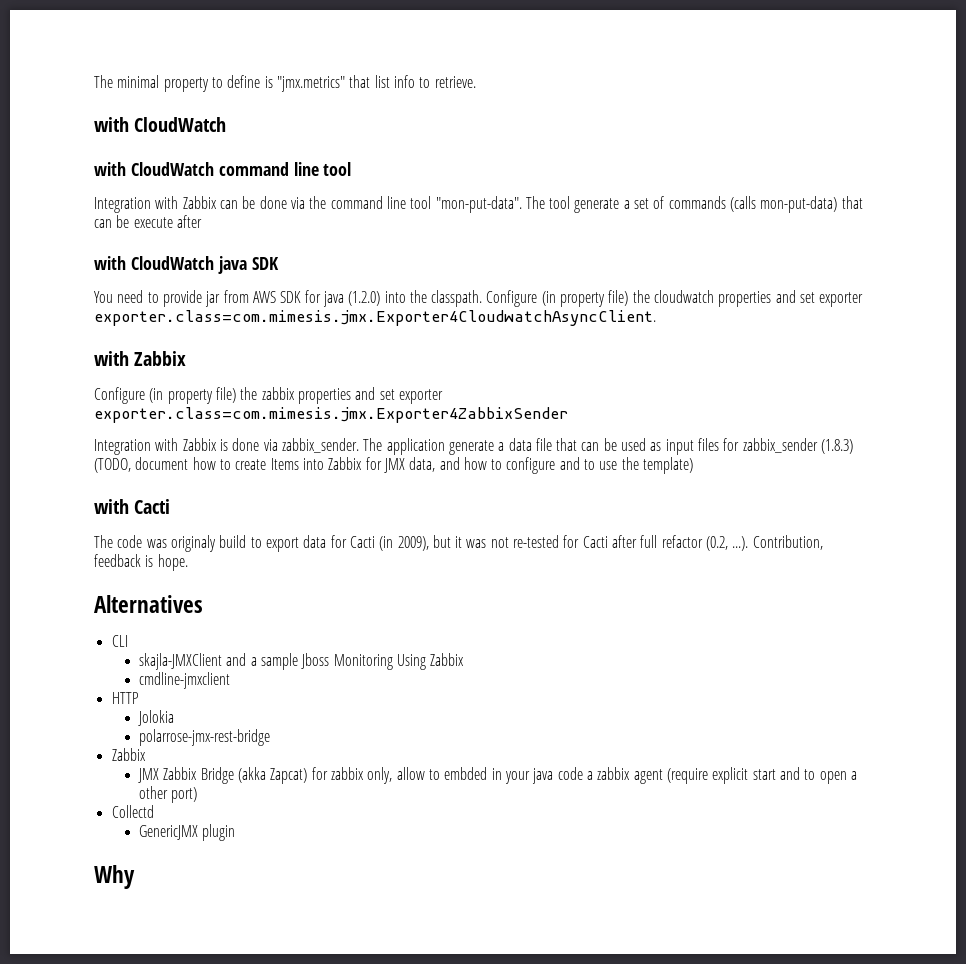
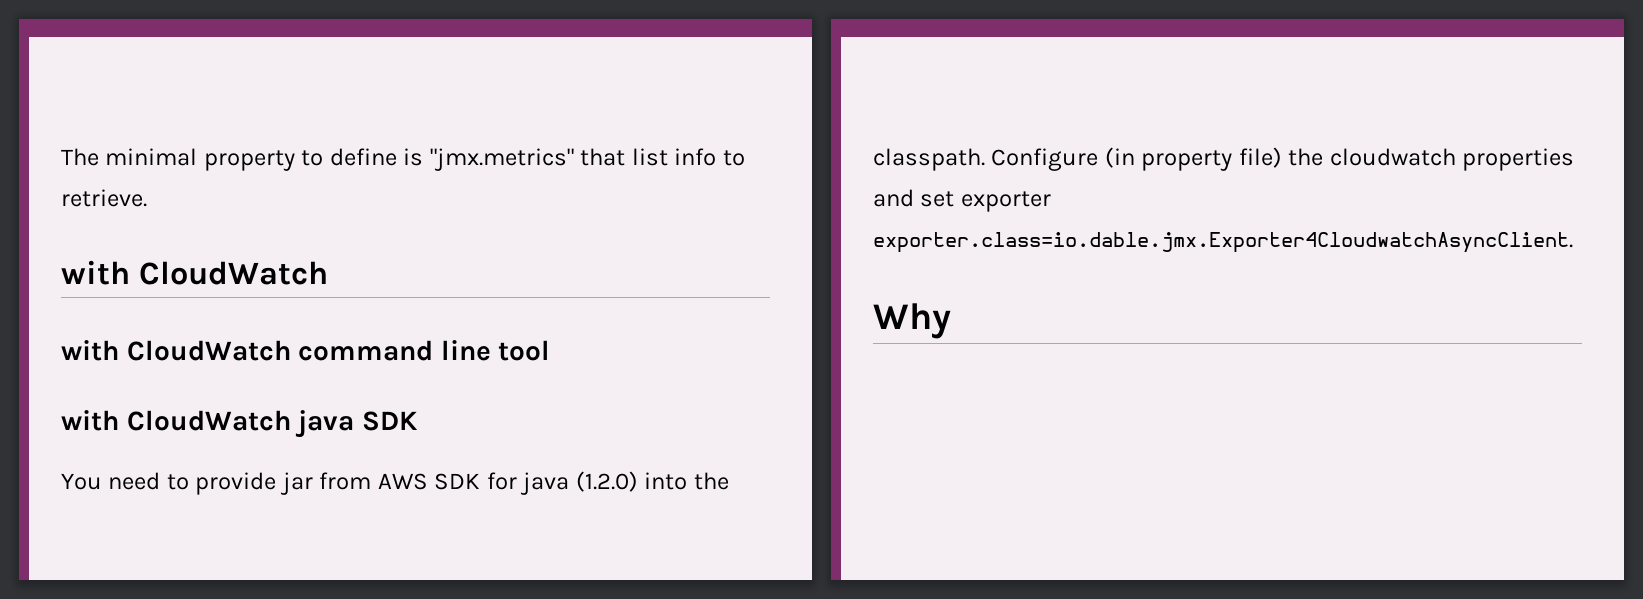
[94,196,863,213] [94,215,202,228] // Integration with Zabbix can be done via the command line tool "mon-put-data". The tool generate a set of commands (calls mon-put-data) that can be execute after -> (551, 350) none
[94,310,656,326] [94,351,187,366] [94,387,443,404] [94,407,568,423] [94,438,854,455] [94,457,694,474] [94,499,171,514] [94,535,823,552] [94,554,188,571] [94,595,203,613] [111,635,128,647] [139,653,465,670] [139,672,231,689] [111,692,139,704] [138,710,175,726] [139,729,271,746] [111,748,146,761] [138,767,857,784] [139,786,198,803] [111,805,154,818] [139,824,236,841] exporter.class=com.mimesis.jmx.Exporter4CloudwatchAsyncClient. // with Zabbix // Configure (in property file) the zabbix properties and set exporter exporter.class=com.mimesis.jmx.Exporter4ZabbixSender // Integration with Zabbix is done via zabbix_sender. The application generate a data file that can be used as input files for zabbix_sender (1.8.3) (TODO, document how to create Items into Zabbix for JMX data, and how to configure and to use the template) // with Cacti // The code was originaly build to export data for Cacti (in 2009), but it was not re-tested for Cacti after full refactor (0.2, ...). Contribution, feedback is hope. // Alternatives // CLI // skajla-JMXClient and a sample Jboss Monitoring Using Zabbix // cmdline-jmxclient // HTTP // Jolokia // polarrose-jmx-rest-bridge // Zabbix // JMX Zabbix Bridge (akka Zapcat) for zabbix only, allow to embded in your java code a zabbix agent (require explicit start and to open a other port) // Collectd // GenericJMX plugin -> [873,232,1573,253] exporter.class=io.dable.jmx.Exporter4CloudwatchAsyncClient.

